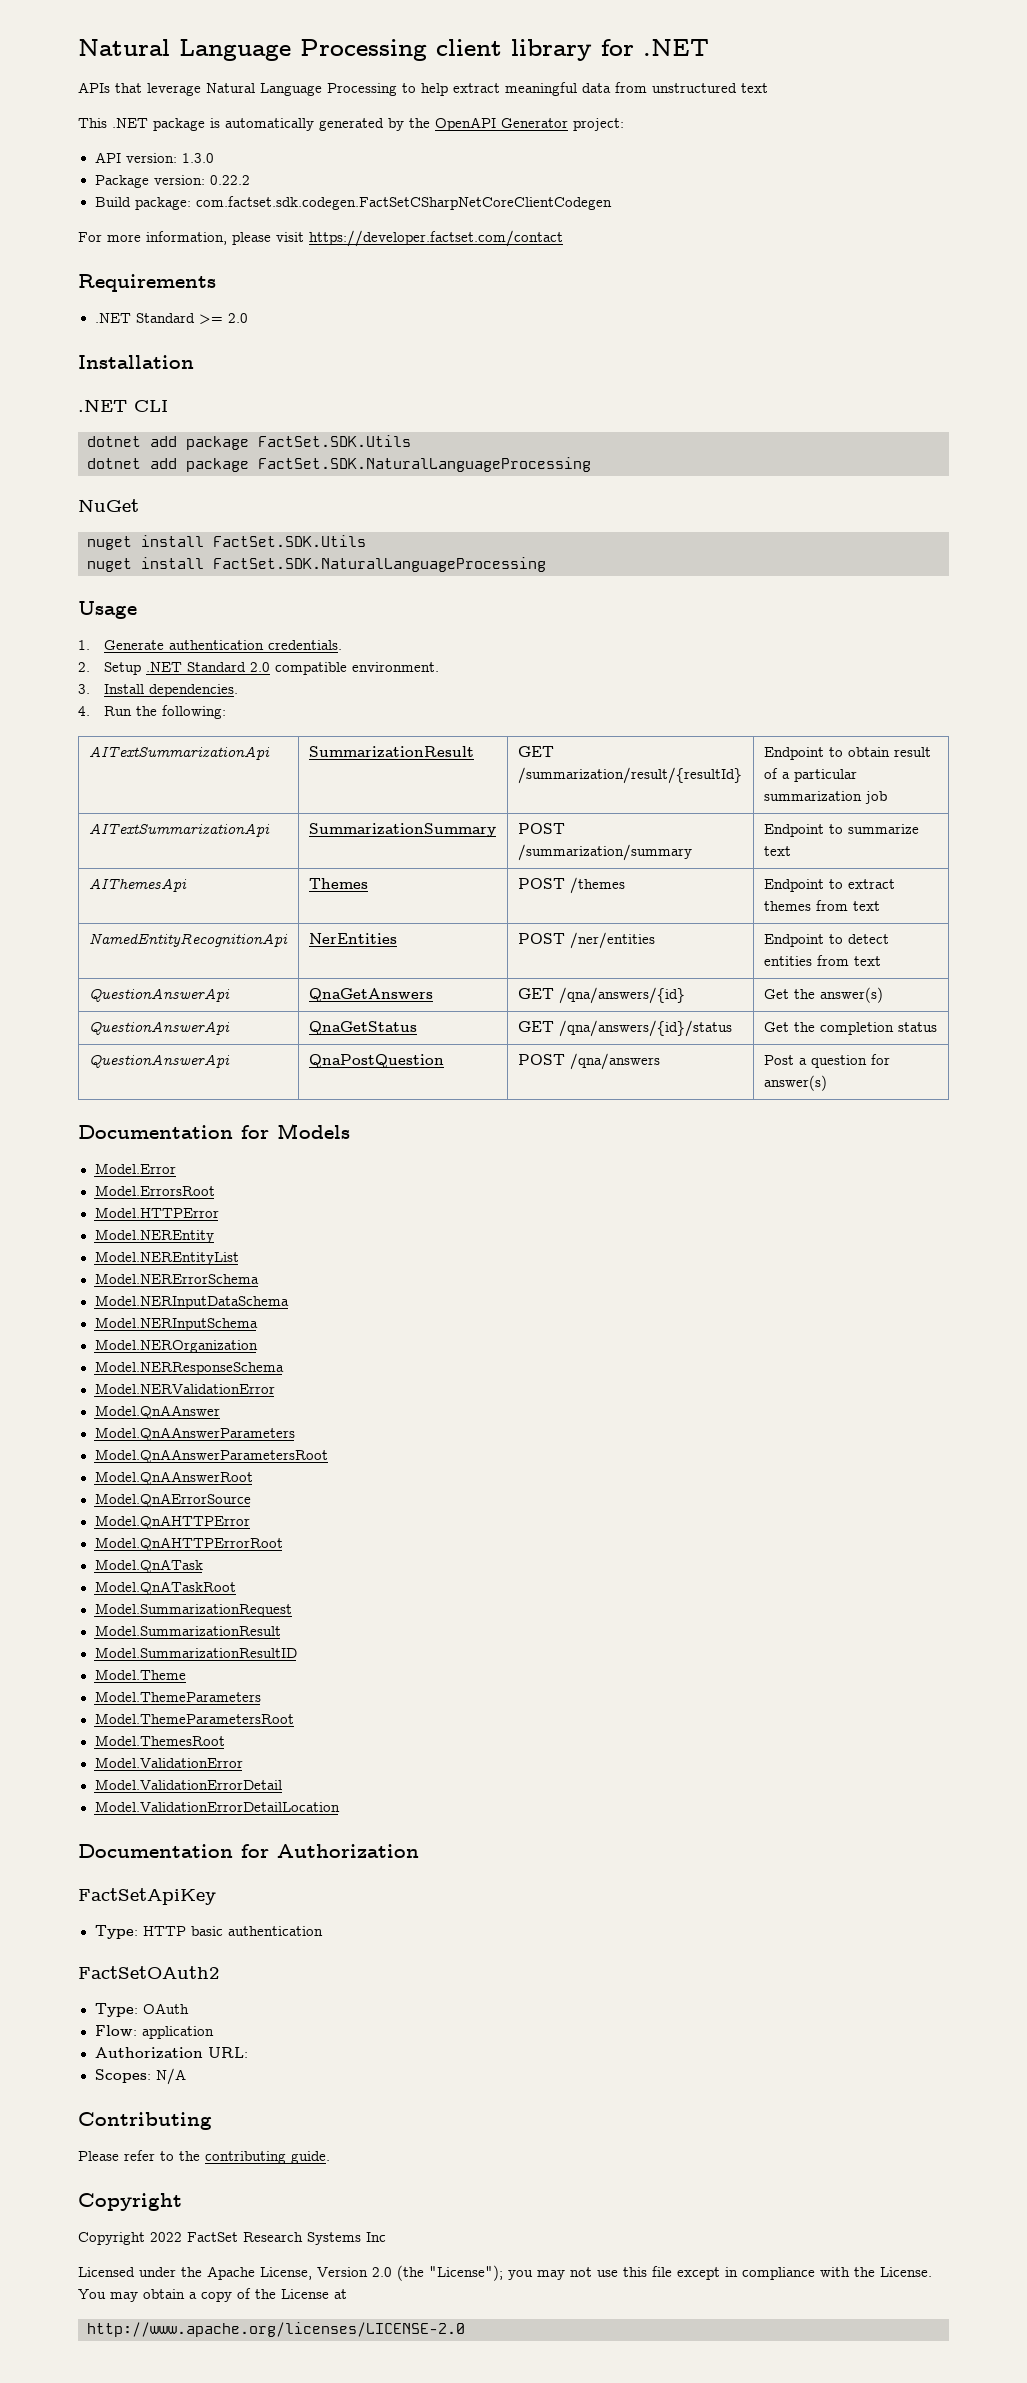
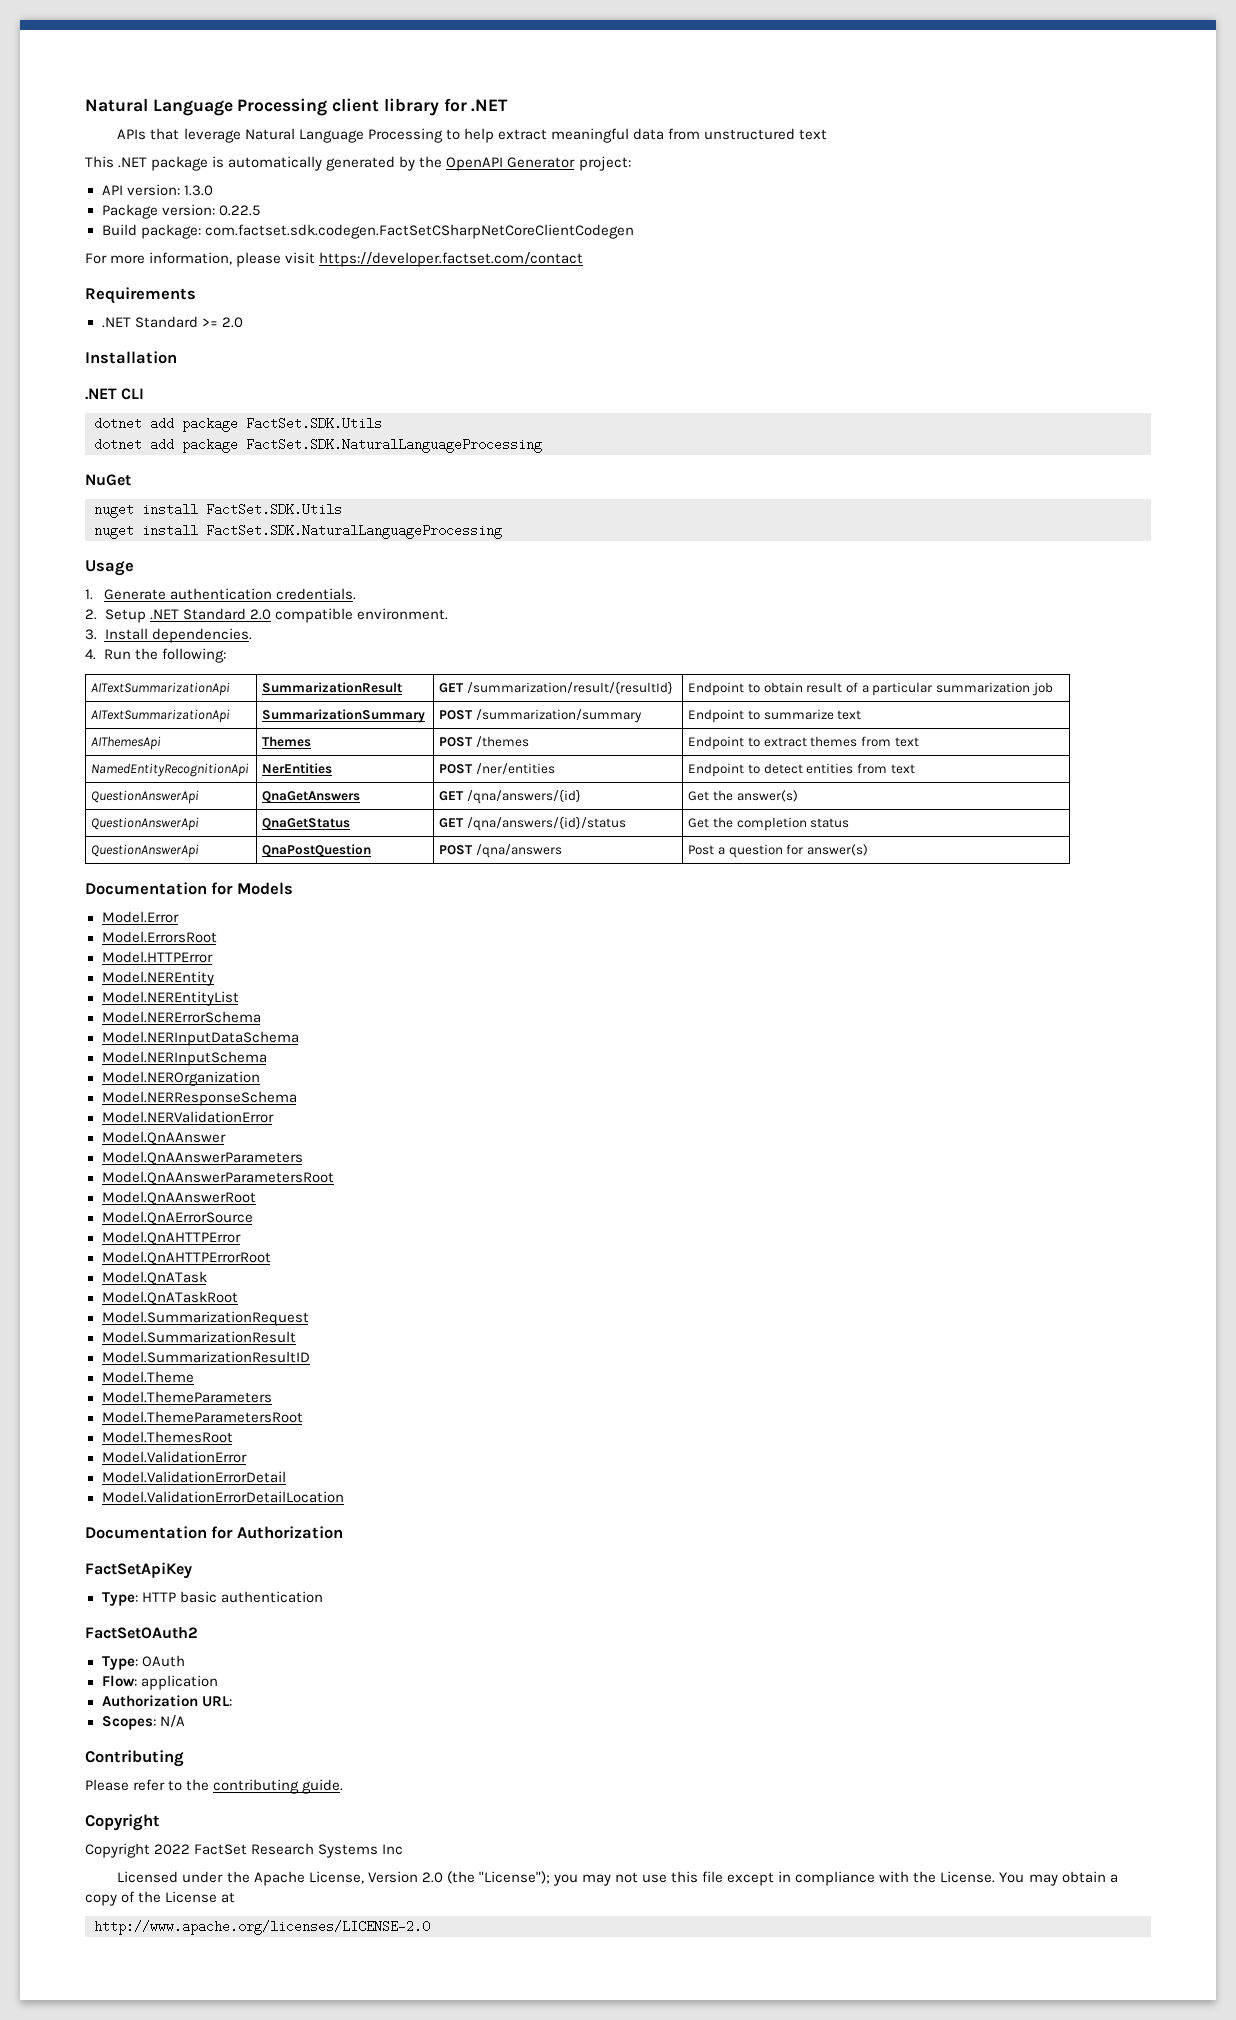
[209,175,250,185] 0.22.2 -> [218,205,260,216] 0.22.5

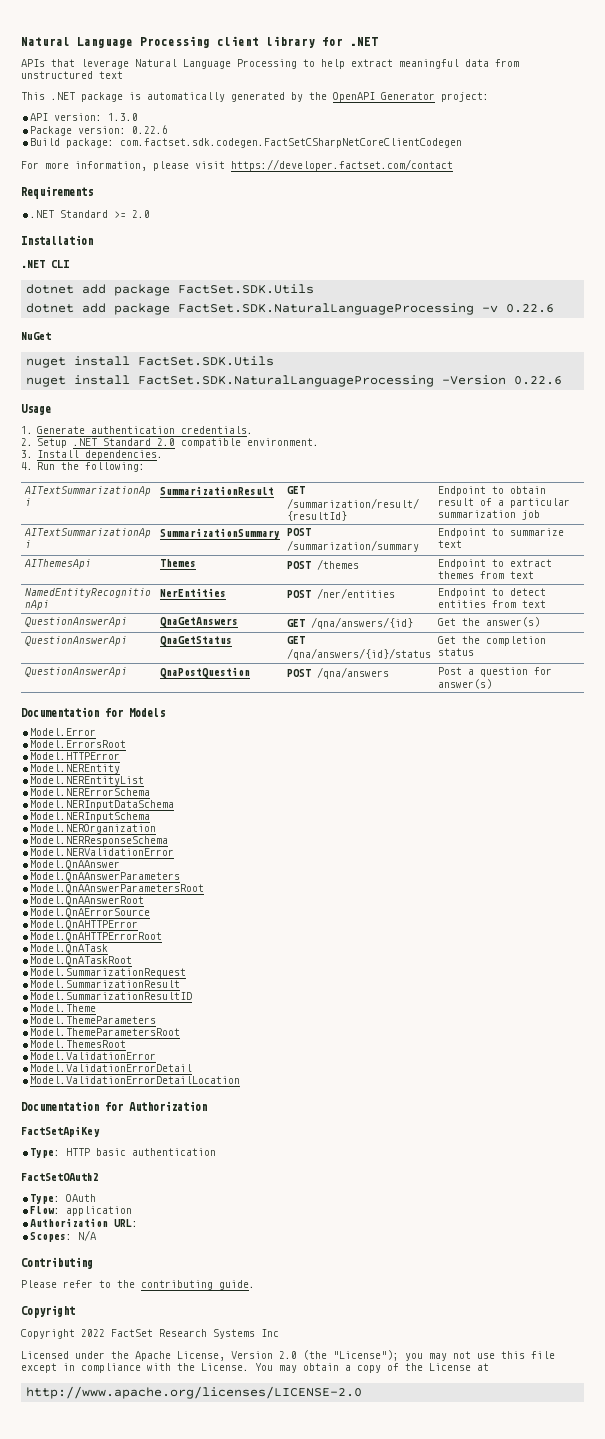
[218,205,260,216] 0.22.5 -> [132,125,169,134] 0.22.6
(542, 445) none -> [482,304,555,313] -v 0.22.6
(502, 531) none -> [442,375,563,385] -Version 0.22.6

